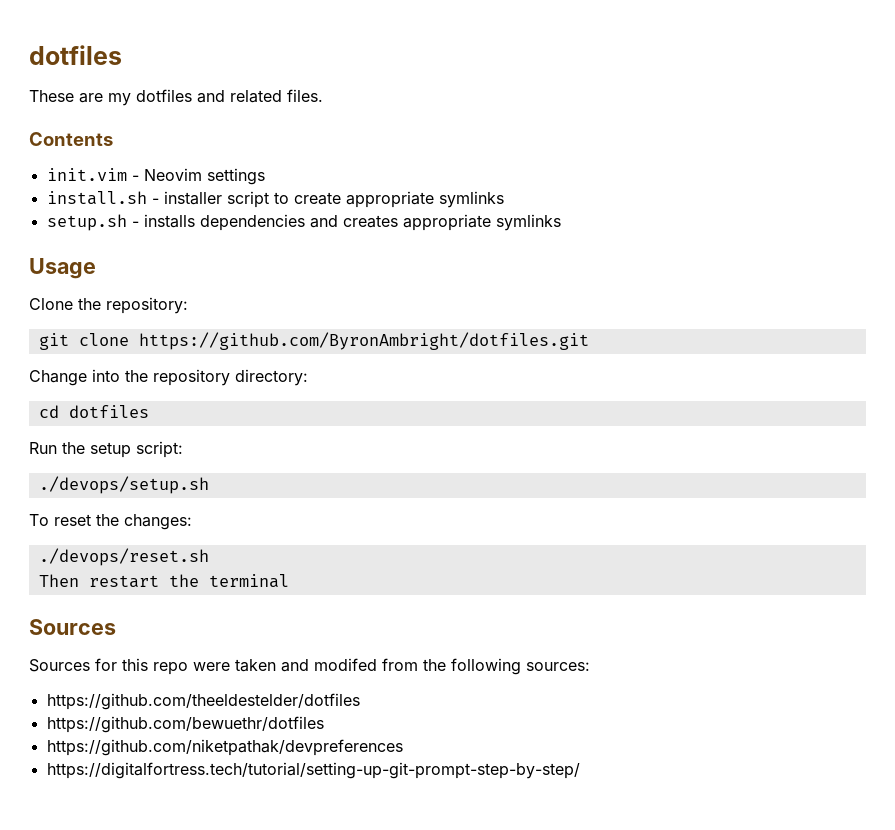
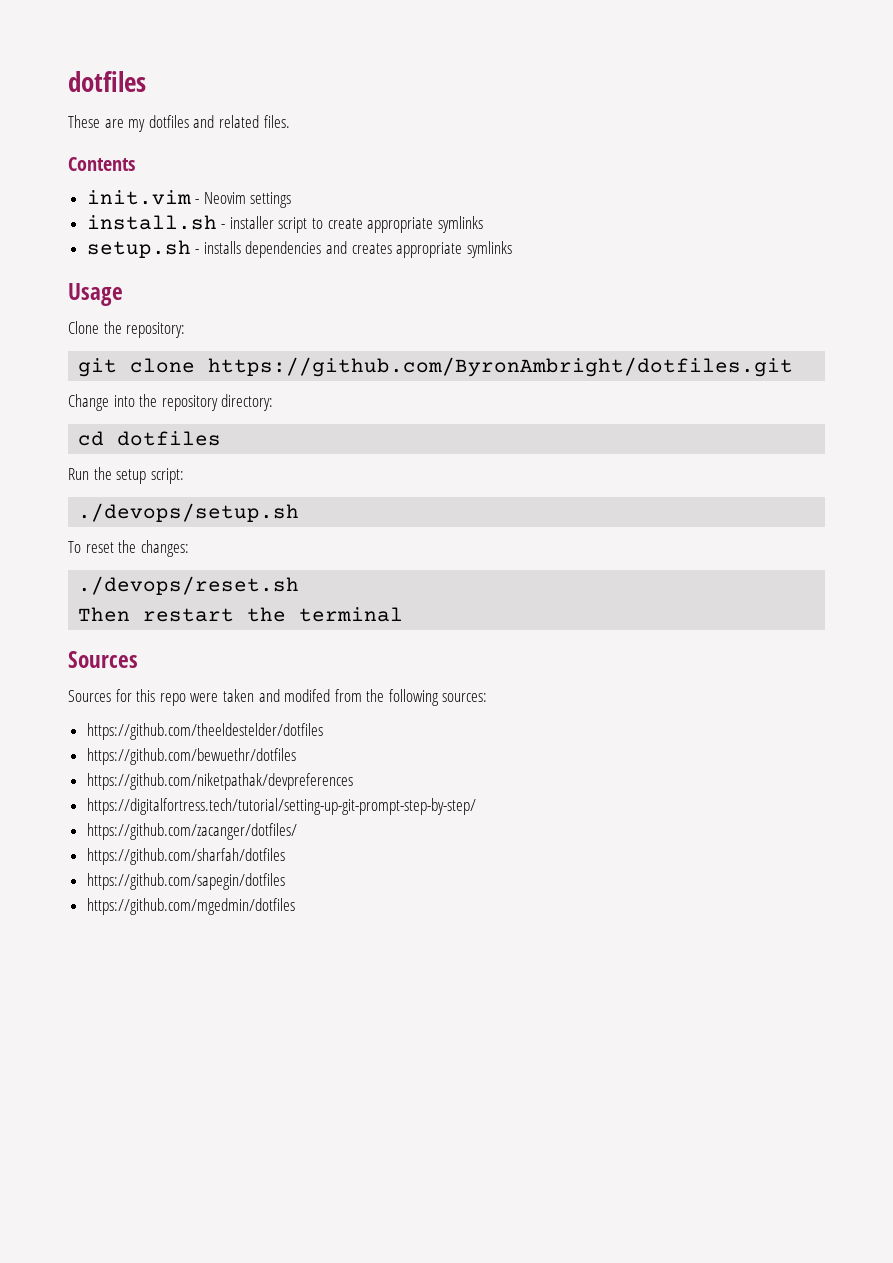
(580, 770) none -> [86,823,297,840] [86,848,285,865] [86,873,285,890] [86,898,295,915] // https://github.com/zacanger/dotfiles/ // https://github.com/sharfah/dotfiles // https://github.com/sapegin/dotfiles // https://github.com/mgedmin/dotfiles

